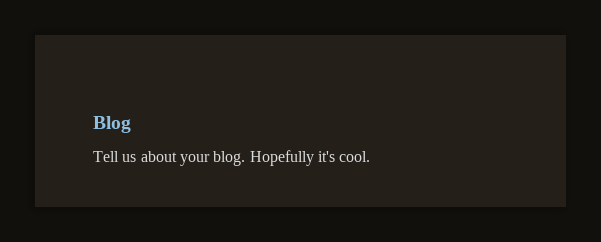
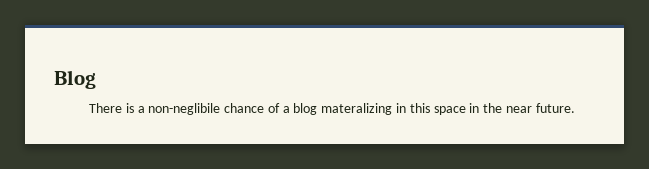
[93,150,371,166] Tell us about your blog. Hopefully it's cool. -> [88,103,575,115] There is a non-neglibile chance of a blog materalizing in this space in the near future.

